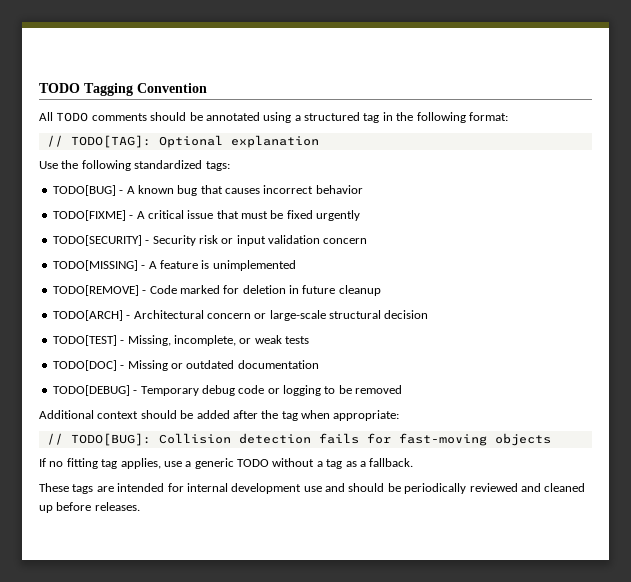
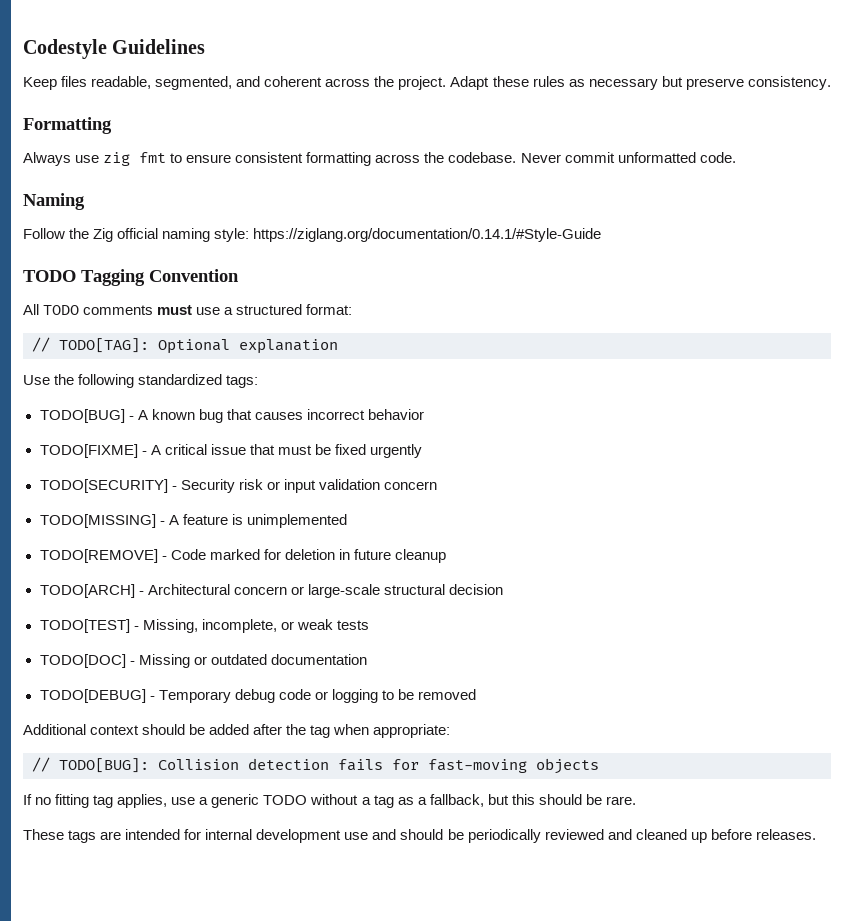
(39, 88) none -> [23,39,206,59] [23,76,831,90] [23,117,112,134] [23,152,736,166] [23,193,85,210] [23,228,602,242] Codestyle Guidelines // Keep files readable, segmented, and coherent across the project. Adapt these rules as necessary but preserve consistency. // Formatting // Always use zig fmt to ensure consistent formatting across the codebase. Never commit unformatted code. // Naming // Follow the Zig official naming style: https://ziglang.org/documentation/0.14.1/#Style-Guide //
[150,112,466,123] should be annotated using a structured tag in the following -> [157,304,303,315] must use a structured
[369,458,414,467] fallback. -> [429,794,636,807] fallback, but this should be rare.

